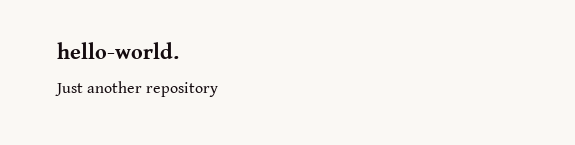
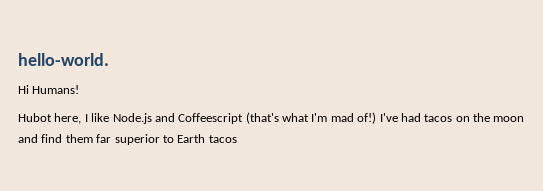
[55,81,219,97] Just another repository -> [18,85,80,94] [18,112,525,124] [18,134,237,145] Hi Humans! // Hubot here, I like Node.js and Coffeescript (that's what I'm mad of!) I've had tacos on the moon and find them far superior to Earth tacos

